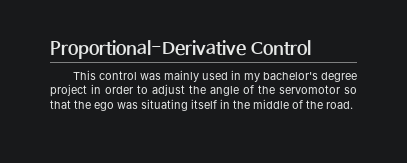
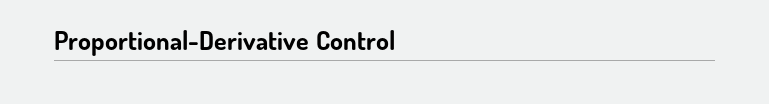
[72,70,357,82] [50,84,357,97] [50,99,353,111] // This control was mainly used in my bachelor's degree project in order to adjust the angle of the servomotor so that the ego was situating itself in the middle of the road. -> (396, 40) none

